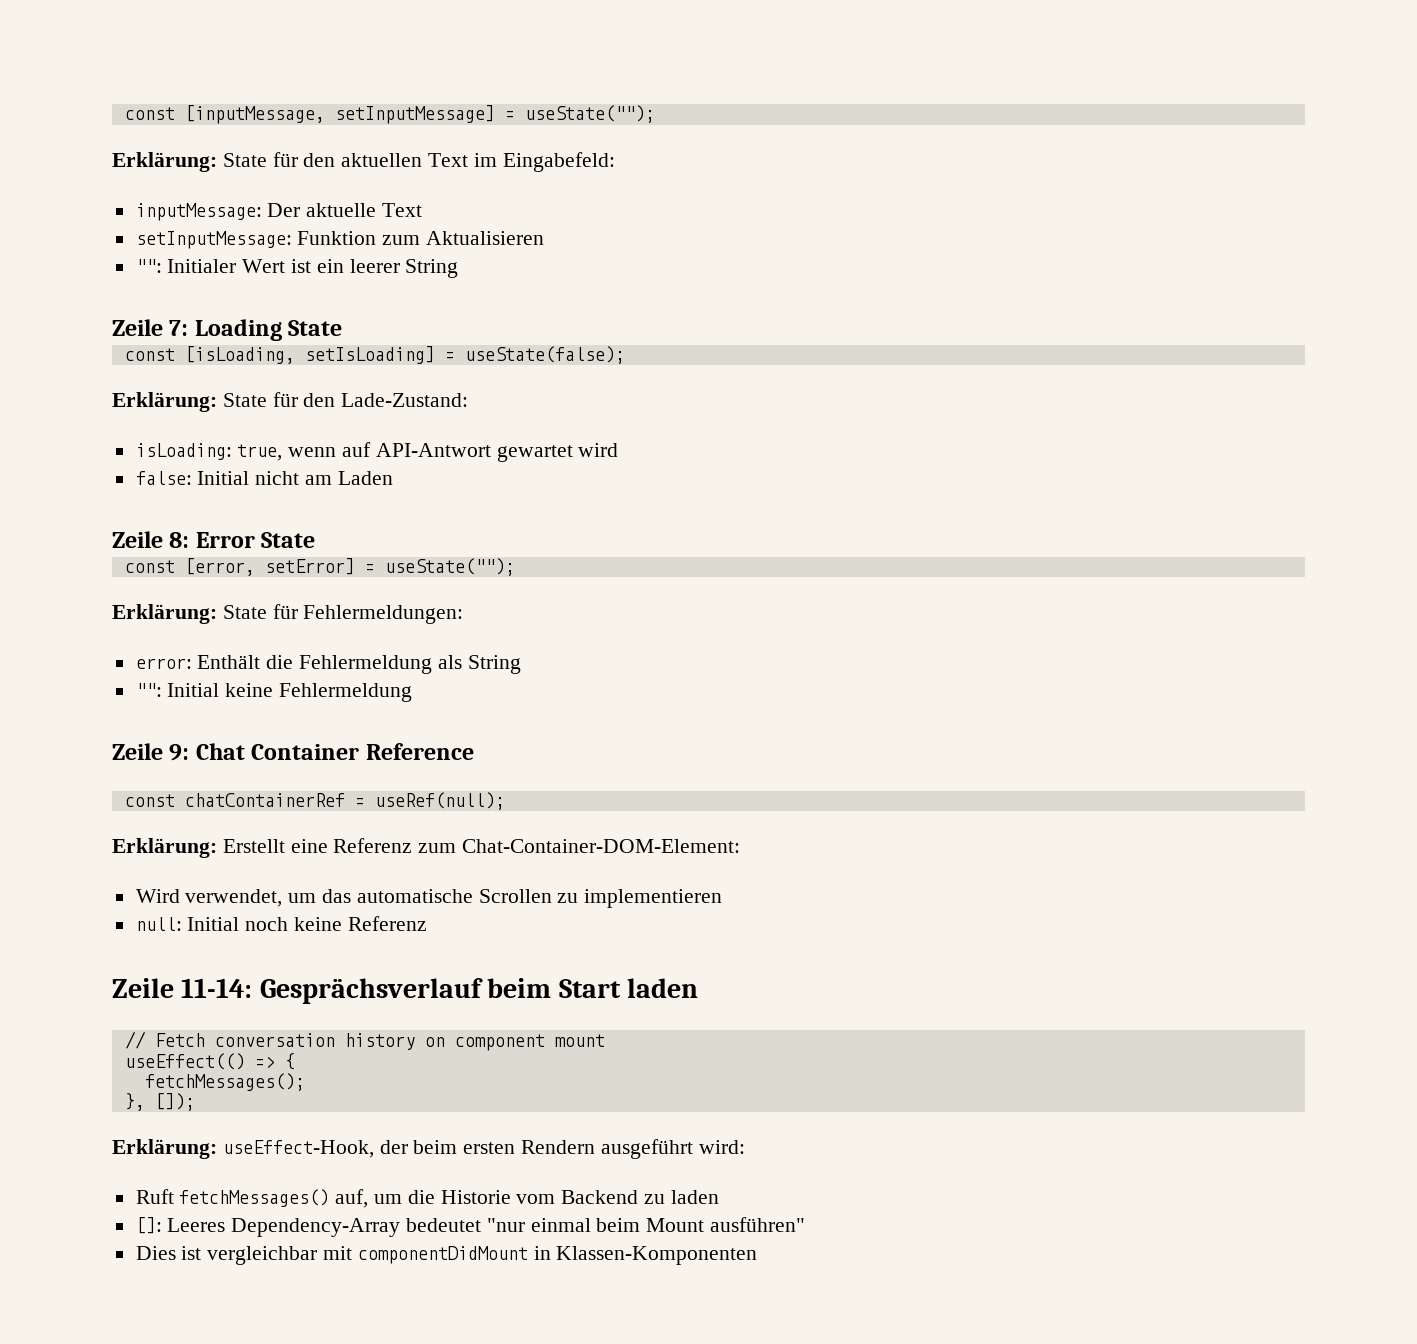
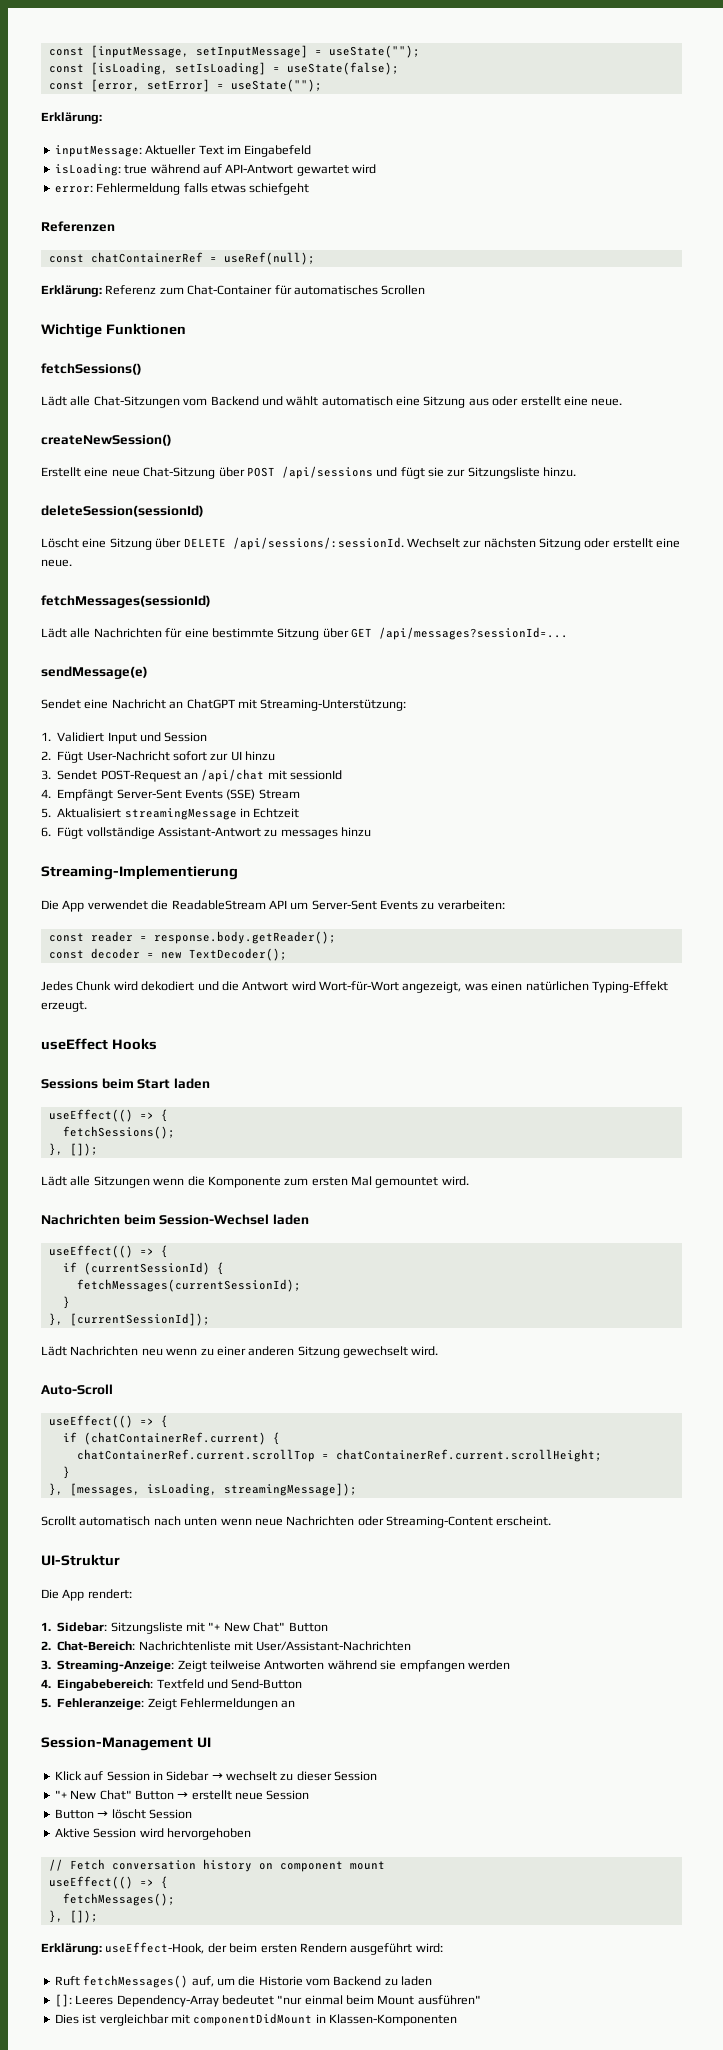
[112,152,615,172] [135,203,423,221] [135,231,545,249] [135,259,459,278] [112,319,343,341] // Erklärung: State für den aktuellen Text im Eingabefeld: // inputMessage: Der aktuelle Text // setInputMessage: Funktion zum Aktualisieren // "": Initialer Wert ist ein leerer String // Zeile 7: Loading State -> (420, 51) none
[112,392,469,412] [135,442,619,462] [135,471,393,485] [112,531,316,548] // Erklärung: State für den Lade-Zustand: // isLoading: true, wenn auf API-Antwort gewartet wird // false: Initial nicht am Laden // Zeile 8: Error State -> (399, 68) none
[222,604,464,624] [135,655,521,674] [135,683,413,702] [112,743,474,761] State für Fehlermeldungen: // error: Enthält die Fehlermeldung als String // "": Initial keine Fehlermeldung // Zeile 9: Chat Container Reference -> [54,145,312,157] [54,163,376,176] [54,183,310,195] [41,221,115,232] // inputMessage: Aktueller Text im Eingabefeld // isLoading: true während auf API-Antwort gewartet wird // error: Fehlermeldung falls etwas schiefgeht // Referenzen
[222,838,741,853] [135,889,723,908] [135,916,427,931] [112,978,699,1004] Erstellt eine Referenz zum Chat-Container-DOM-Element: // Wird verwendet, um das automatische Scrollen zu implementieren // null: Initial noch keine Referenz // Zeile 11-14: Gesprächsverlauf beim Start laden -> [105,285,426,295] [41,323,186,338] [41,363,142,375] [41,396,623,408] [41,434,172,446] [41,466,577,479] [41,505,204,517] [41,537,681,550] [41,559,72,567] [41,595,211,608] [41,627,568,640] [41,666,148,679] [41,699,407,711] [41,732,208,744] [41,751,276,763] [41,769,343,782] [41,789,300,801] [41,808,300,820] [41,827,372,839] [41,865,238,880] [41,900,505,912] [48,931,336,944] [48,948,287,961] [41,981,668,993] [41,1001,87,1012] [41,1038,157,1050] [41,1078,210,1089] [48,1109,168,1122] [62,1126,175,1139] [48,1143,98,1156] [41,1176,469,1188] [41,1214,309,1225] [48,1245,168,1258] [62,1262,224,1275] [76,1279,301,1292] [62,1296,70,1309] [48,1313,210,1326] [41,1346,439,1358] [41,1384,113,1395] [48,1415,168,1428] [62,1432,280,1445] [76,1449,602,1462] [62,1466,70,1479] [48,1483,357,1496] [41,1516,552,1528] [41,1554,120,1566] [41,1589,132,1601] [41,1622,328,1634] [41,1641,412,1651] [41,1660,510,1672] [41,1679,303,1691] [41,1698,296,1710] [41,1737,211,1751] [54,1771,378,1781] [54,1790,310,1800] [54,1809,192,1819] [54,1828,251,1840] Referenz zum Chat-Container für automatisches Scrollen // Wichtige Funktionen // fetchSessions() // Lädt alle Chat-Sitzungen vom Backend und wählt automatisch eine Sitzung aus oder erstellt eine neue. // createNewSession() // Erstellt eine neue Chat-Sitzung über POST /api/sessions und fügt sie zur Sitzungsliste hinzu. // deleteSession(sessionId) // Löscht eine Sitzung über DELETE /api/sessions/:sessionId. Wechselt zur nächsten Sitzung oder erstellt eine neue. // fetchMessages(sessionId) // Lädt alle Nachrichten für eine bestimmte Sitzung über GET /api/messages?sessionId=... // sendMessage(e) // Sendet eine Nachricht an ChatGPT mit Streaming-Unterstützung: // 1. Validiert Input und Session // 2. Fügt User-Nachricht sofort zur UI hinzu // 3. Sendet POST-Request an /api/chat mit sessionId // 4. Empfängt Server-Sent Events (SSE) Stream // 5. Aktualisiert streamingMessage in Echtzeit // 6. Fügt vollständige Assistant-Antwort zu messages hinzu // Streaming-Implementierung // Die App verwendet die ReadableStream API um Server-Sent Events zu verarbeiten: // const reader = response.body.getReader(); // const decoder = new TextDecoder(); // Jedes Chunk wird dekodiert und die Antwort wird Wort-für-Wort angezeigt, was einen natürlichen Typing-Effekt erzeugt. // useEffect Hooks // Sessions beim Start laden // useEffect(() => { // fetchSessions(); // }, []); // Lädt alle Sitzungen wenn die Komponente zum ersten Mal gemountet wird. // Nachrichten beim Session-Wechsel laden // useEffect(() => { // if (currentSessionId) { // fetchMessages(currentSessionId); // } // }, [currentSessionId]); // Lädt Nachrichten neu wenn zu einer anderen Sitzung gewechselt wird. // Auto-Scroll // useEffect(() => { // if (chatContainerRef.current) { // chatContainerRef.current.scrollTop = chatContainerRef.current.scrollHeight; // } // }, [messages, isLoading, streamingMessage]); // Scrollt automatisch nach unten wenn neue Nachrichten oder Streaming-Content erscheint. // UI-Struktur // Die App rendert: // 1. Sidebar: Sitzungsliste mit "+ New Chat" Button // 2. Chat-Bereich: Nachrichtenliste mit User/Assistant-Nachrichten // 3. Streaming-Anzeige: Zeigt teilweise Antworten während sie empfangen werden // 4. Eingabebereich: Textfeld und Send-Button // 5. Fehleranzeige: Zeigt Fehlermeldungen an // Session-Management UI // Klick auf Session in Sidebar → wechselt zu dieser Session // "+ New Chat" Button → erstellt neue Session // Button → löscht Session // Aktive Session wird hervorgehoben

